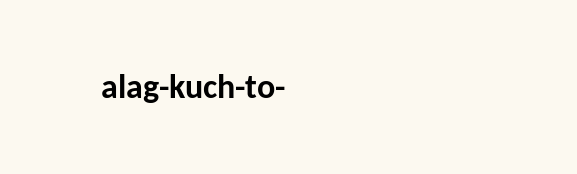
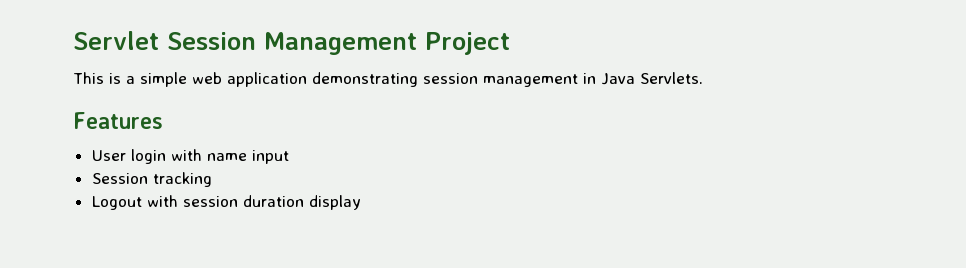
[101,74,285,103] alag-kuch-to- -> [73,31,510,55] [73,72,703,87] [73,112,163,129] [91,149,289,164] [91,172,212,187] [91,195,361,210] Servlet Session Management Project // This is a simple web application demonstrating session management in Java Servlets. // Features // User login with name input // Session tracking // Logout with session duration display

